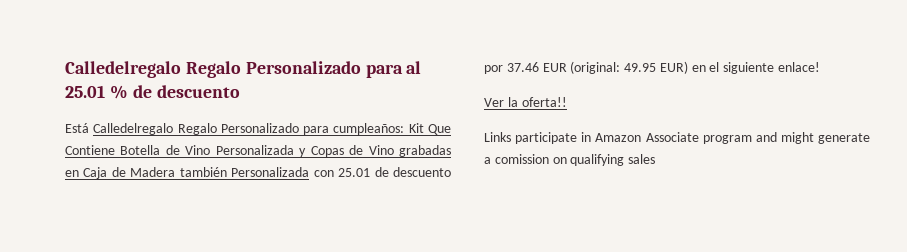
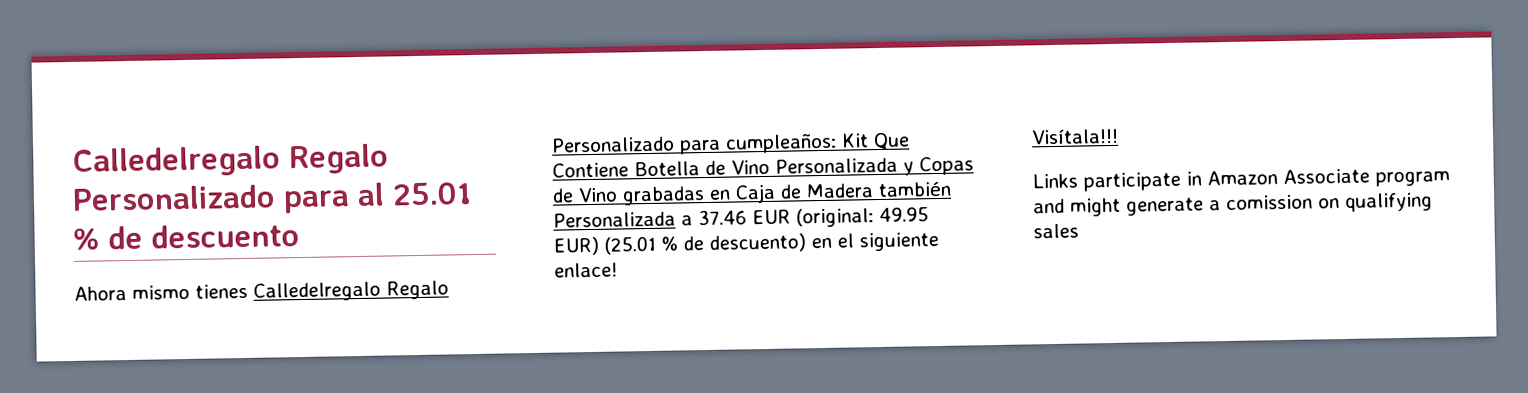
[65,123,89,133] Está -> [74,283,248,301] Ahora mismo tienes
[313,167,452,177] [484,65,503,74] con 25.01 de descuento por -> [681,215,693,226] a
(688, 67) none -> [604,233,806,255] (25.01 % de descuento)
[484,97,567,107] Ver la oferta!! -> [1031,127,1119,145] Visítala!!!

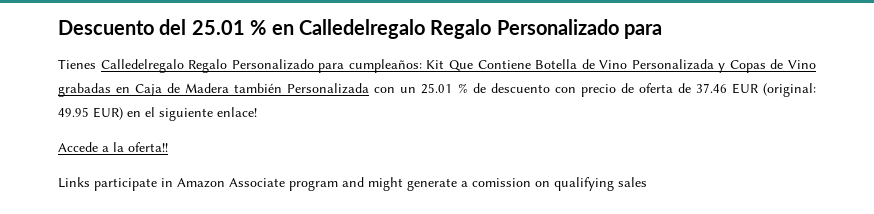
[72,143,389,178] [72,182,473,214] [73,223,300,250] [74,283,248,301] Calledelregalo Regalo Personalizado para al 25.01 % de descuento // Ahora mismo tienes -> [58,19,663,39] [58,59,96,69] Descuento del 25.01 % en Calledelregalo Regalo Personalizado para // Tienes
[681,215,693,226] a -> [374,83,691,97] con un 25.01 % de descuento con precio de oferta de
[604,233,806,255] (25.01 % de descuento) -> (123, 113) none
[1031,127,1119,145] Visítala!!! -> [58,142,168,152] Accede a la oferta!!

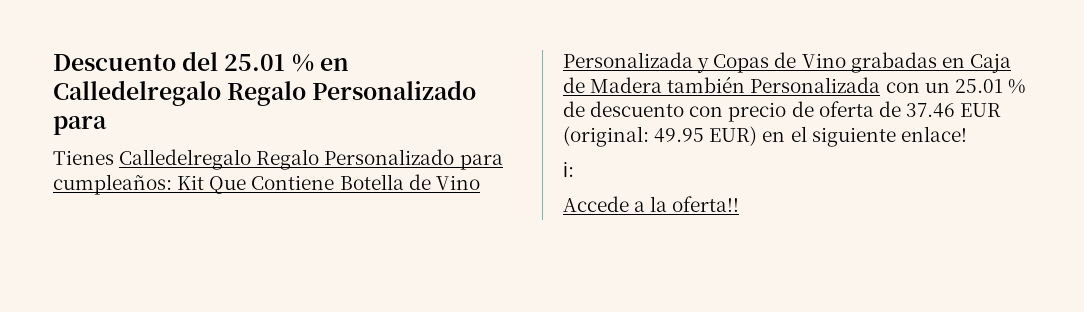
(257, 112) none -> [563,162,574,177] // ℹ:
[58,177,647,191] // Links participate in Amazon Associate program and might generate a comission on qualifying sales -> (740, 204) none

